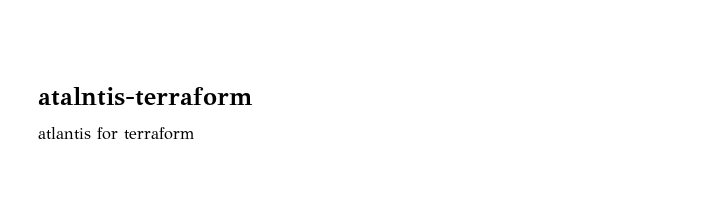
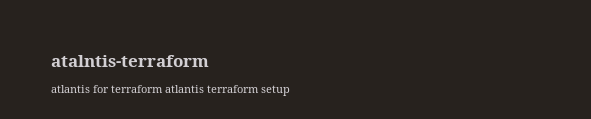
(195, 133) none -> [165,85,290,96] atlantis terraform setup

